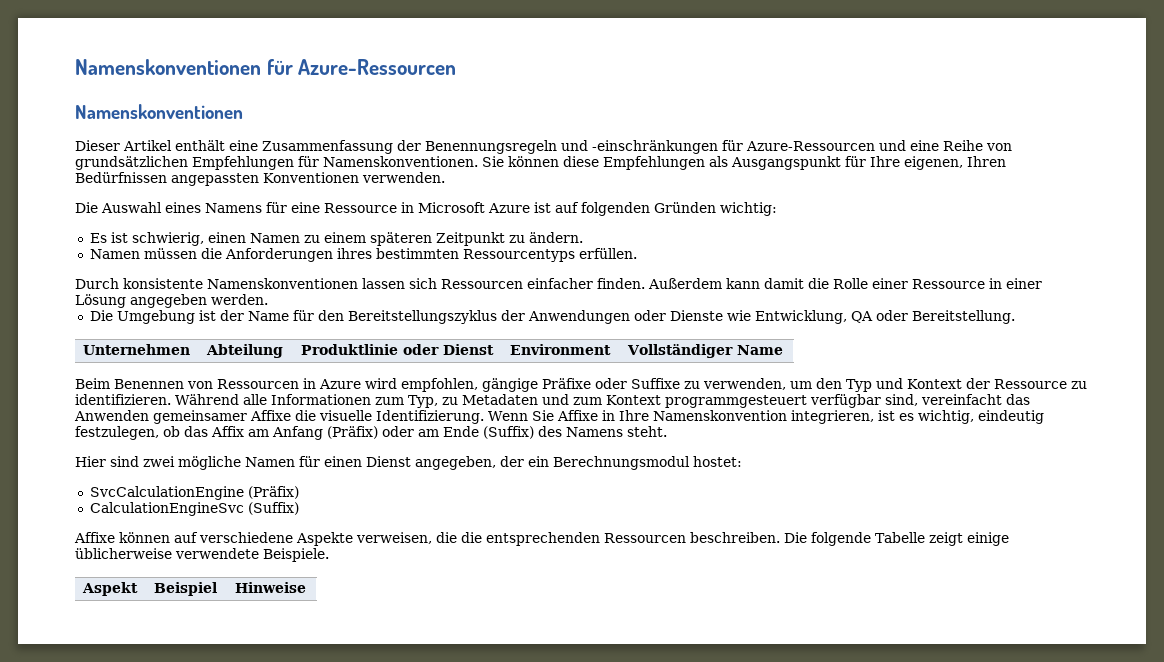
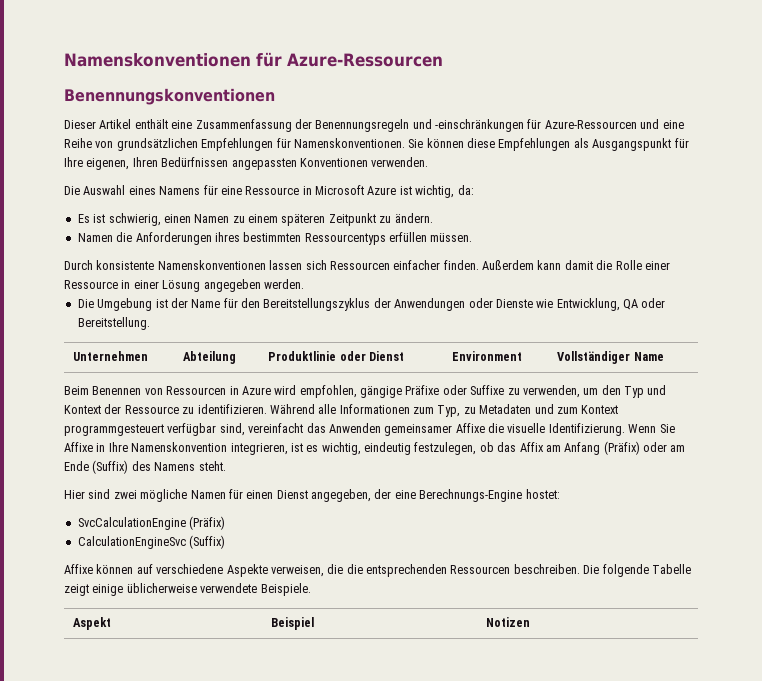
[75,104,243,119] Namenskonventionen -> [64,88,275,105] Benennungskonventionen
[555,202,777,216] auf folgenden Gründen wichtig: -> [415,185,474,198] wichtig, da:
[143,248,197,259] müssen -> (113, 237) none
[578,248,637,259] erfüllen. -> [389,232,473,242] erfüllen müssen.
[528,456,690,470] ein Berechnungsmodul -> [394,489,523,502] eine Berechnungs-Engine
[235,582,307,593] Hinweise -> [486,617,531,627] Notizen

